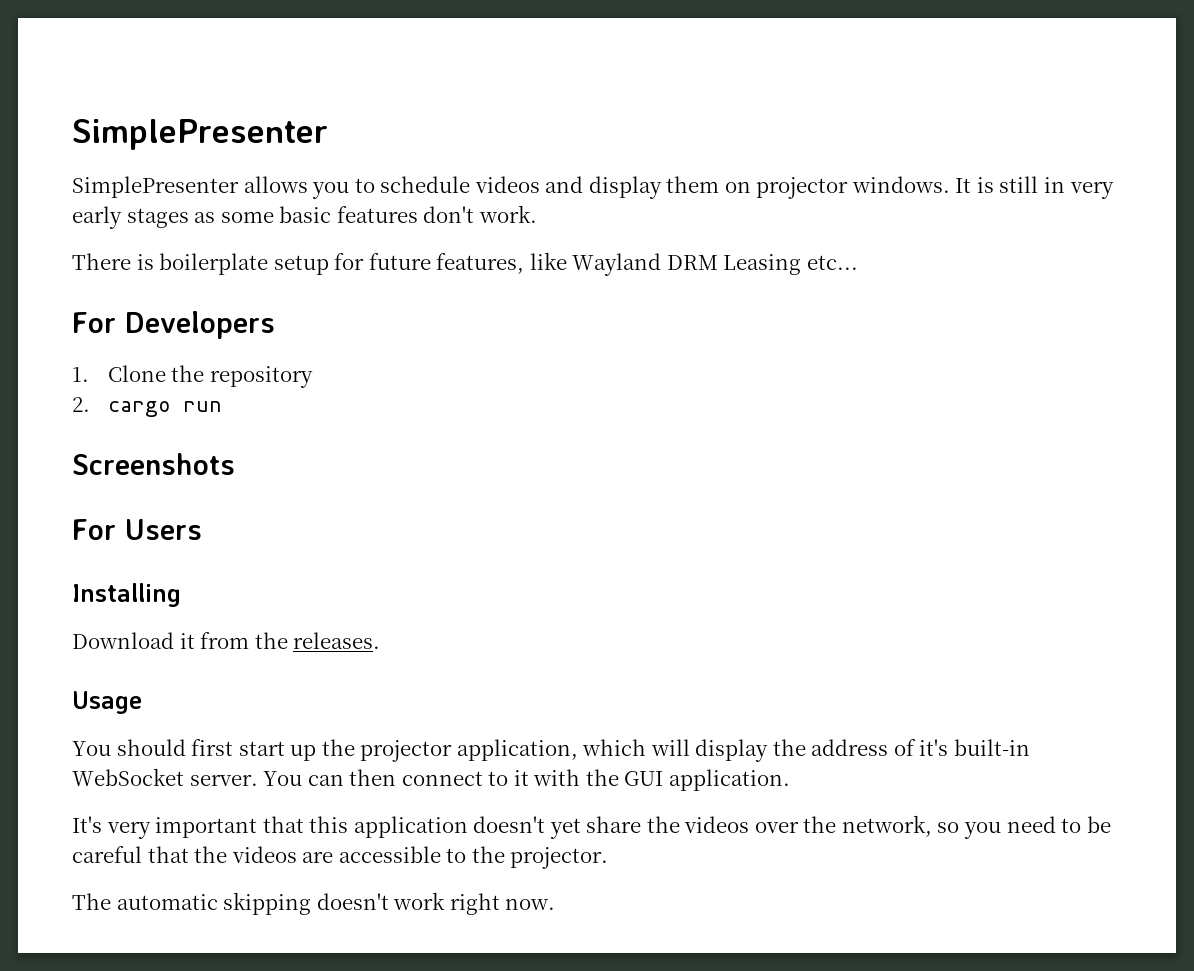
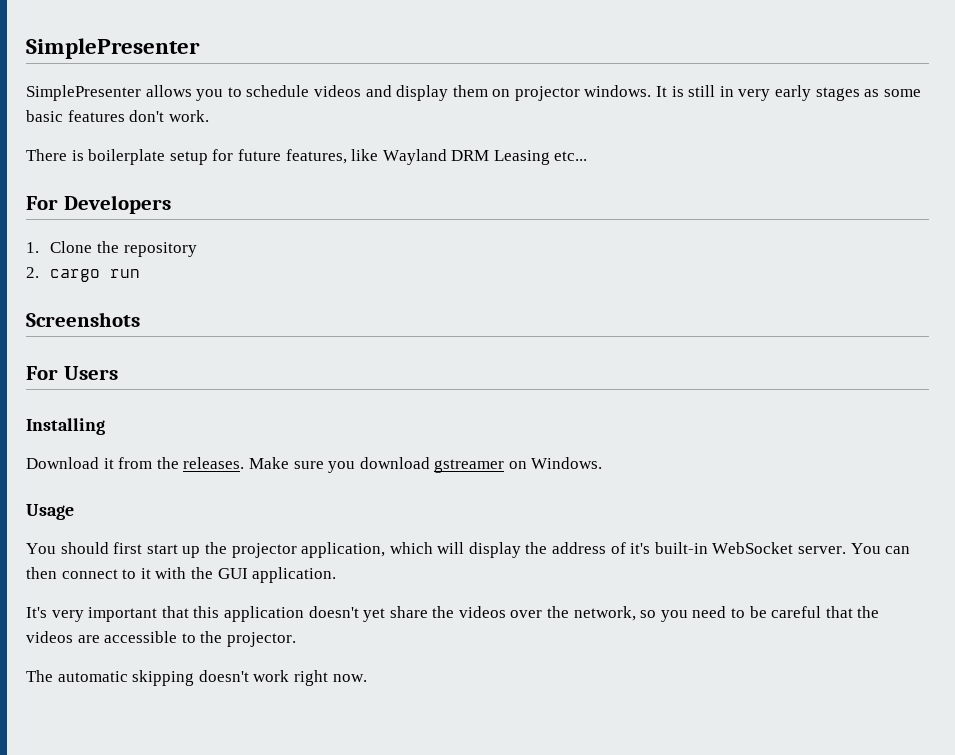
(381, 640) none -> [248,457,603,473] Make sure you download gstreamer on Windows.

